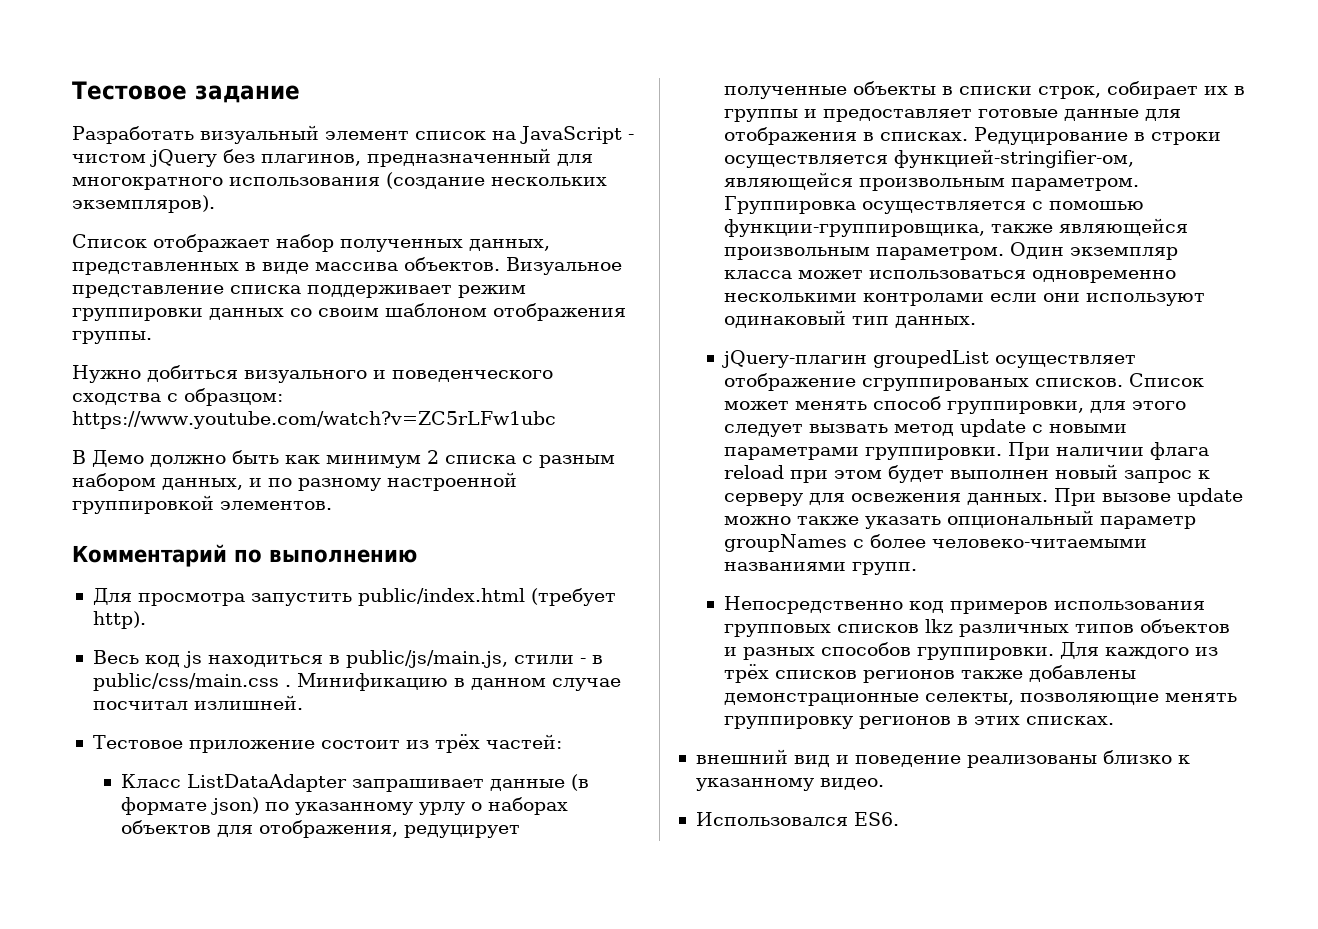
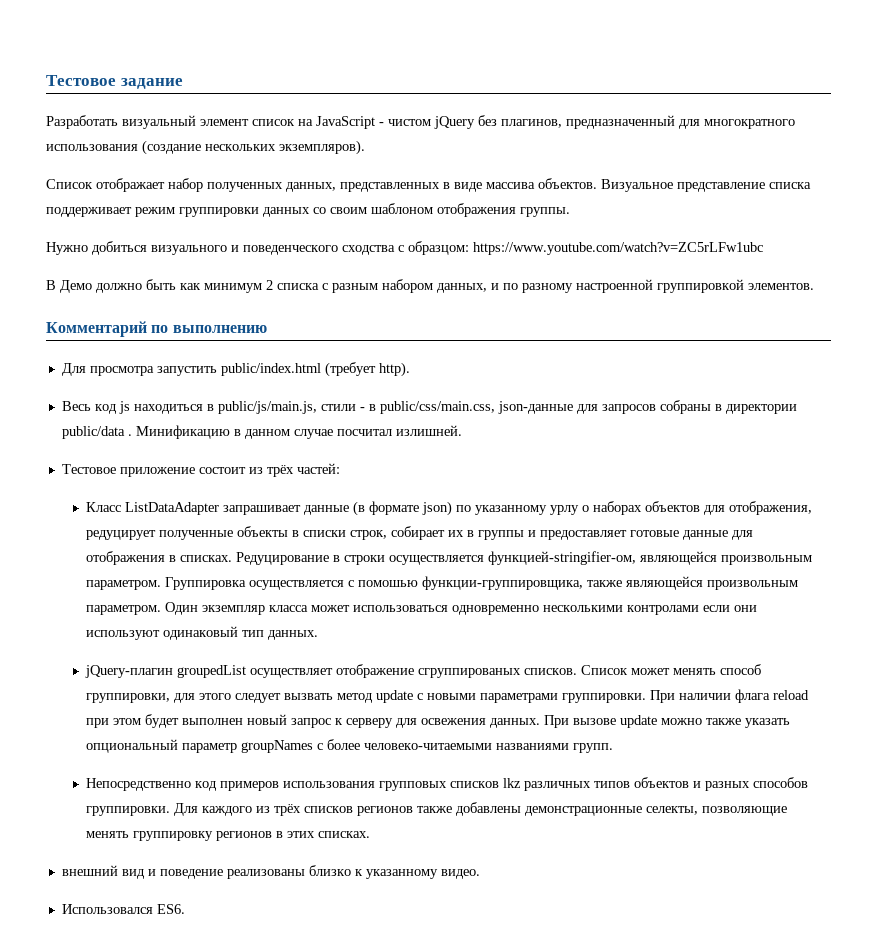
[92,673,279,691] public/css/main.css -> [379,400,797,414] [61,426,125,439] public/css/main.css, json-данные для запросов собраны в директории public/data

